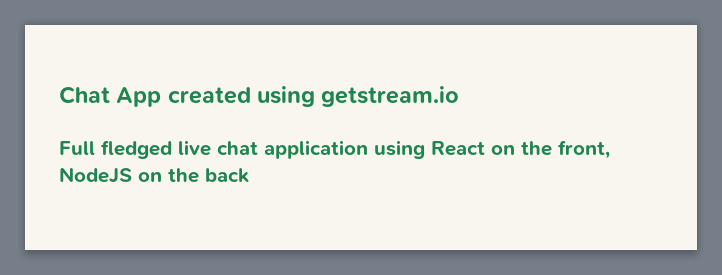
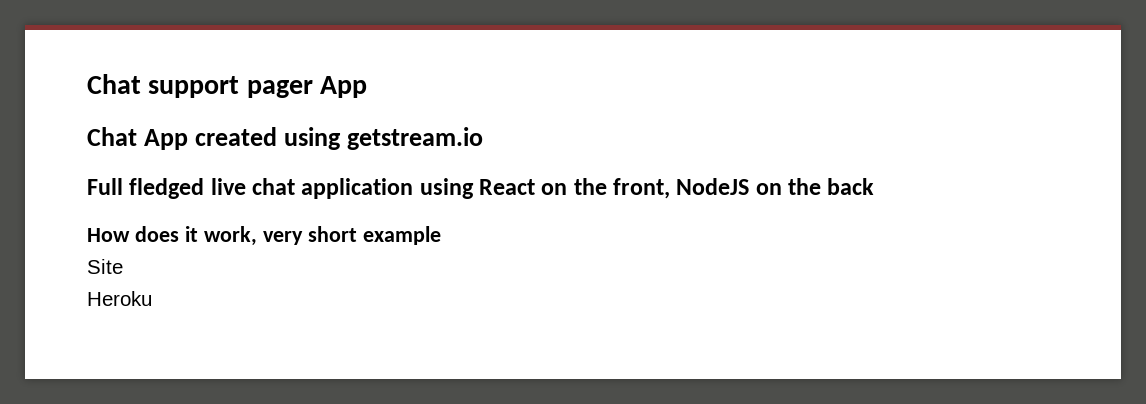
[59,86,110,104] Chat -> [87,74,368,98] [87,127,137,146] Chat support pager App // Chat
(249, 175) none -> [87,226,441,246] [87,259,123,274] [87,291,152,306] // How does it work, very short example // Site // Heroku

